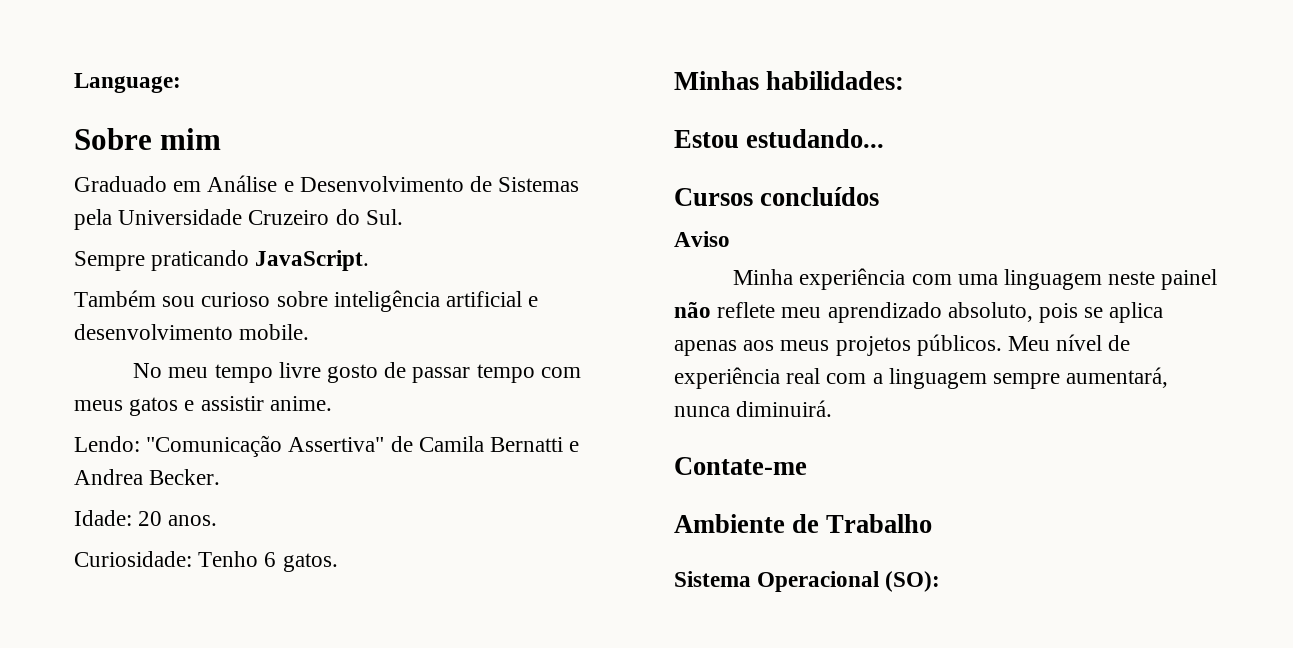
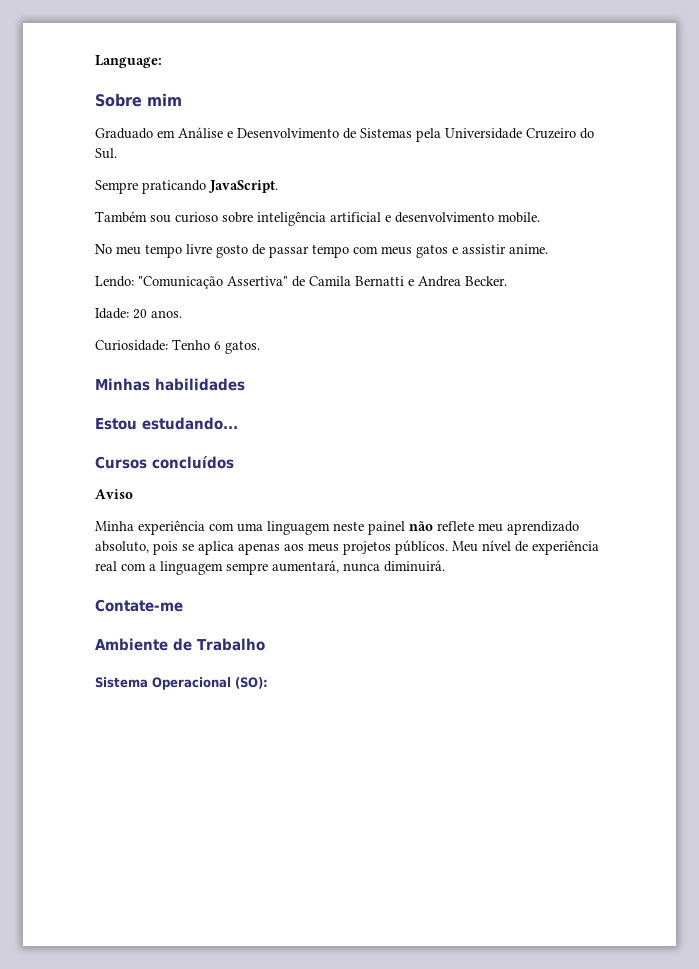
[766,71,905,90] habilidades: -> [155,378,245,391] habilidades

